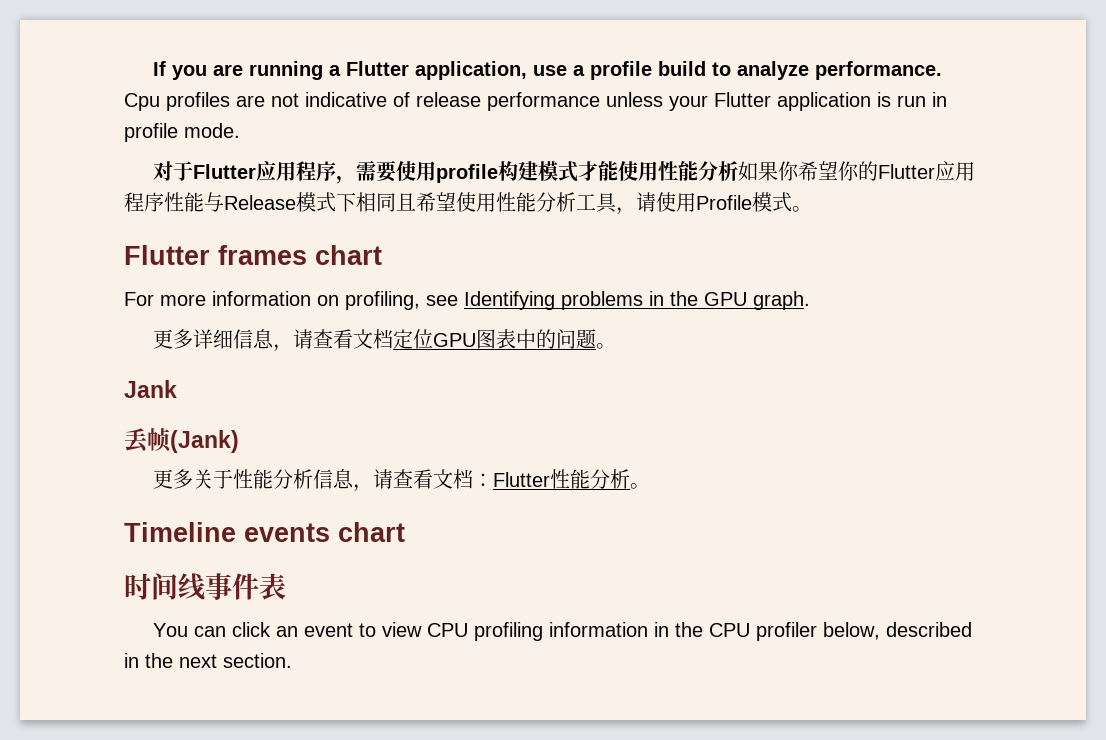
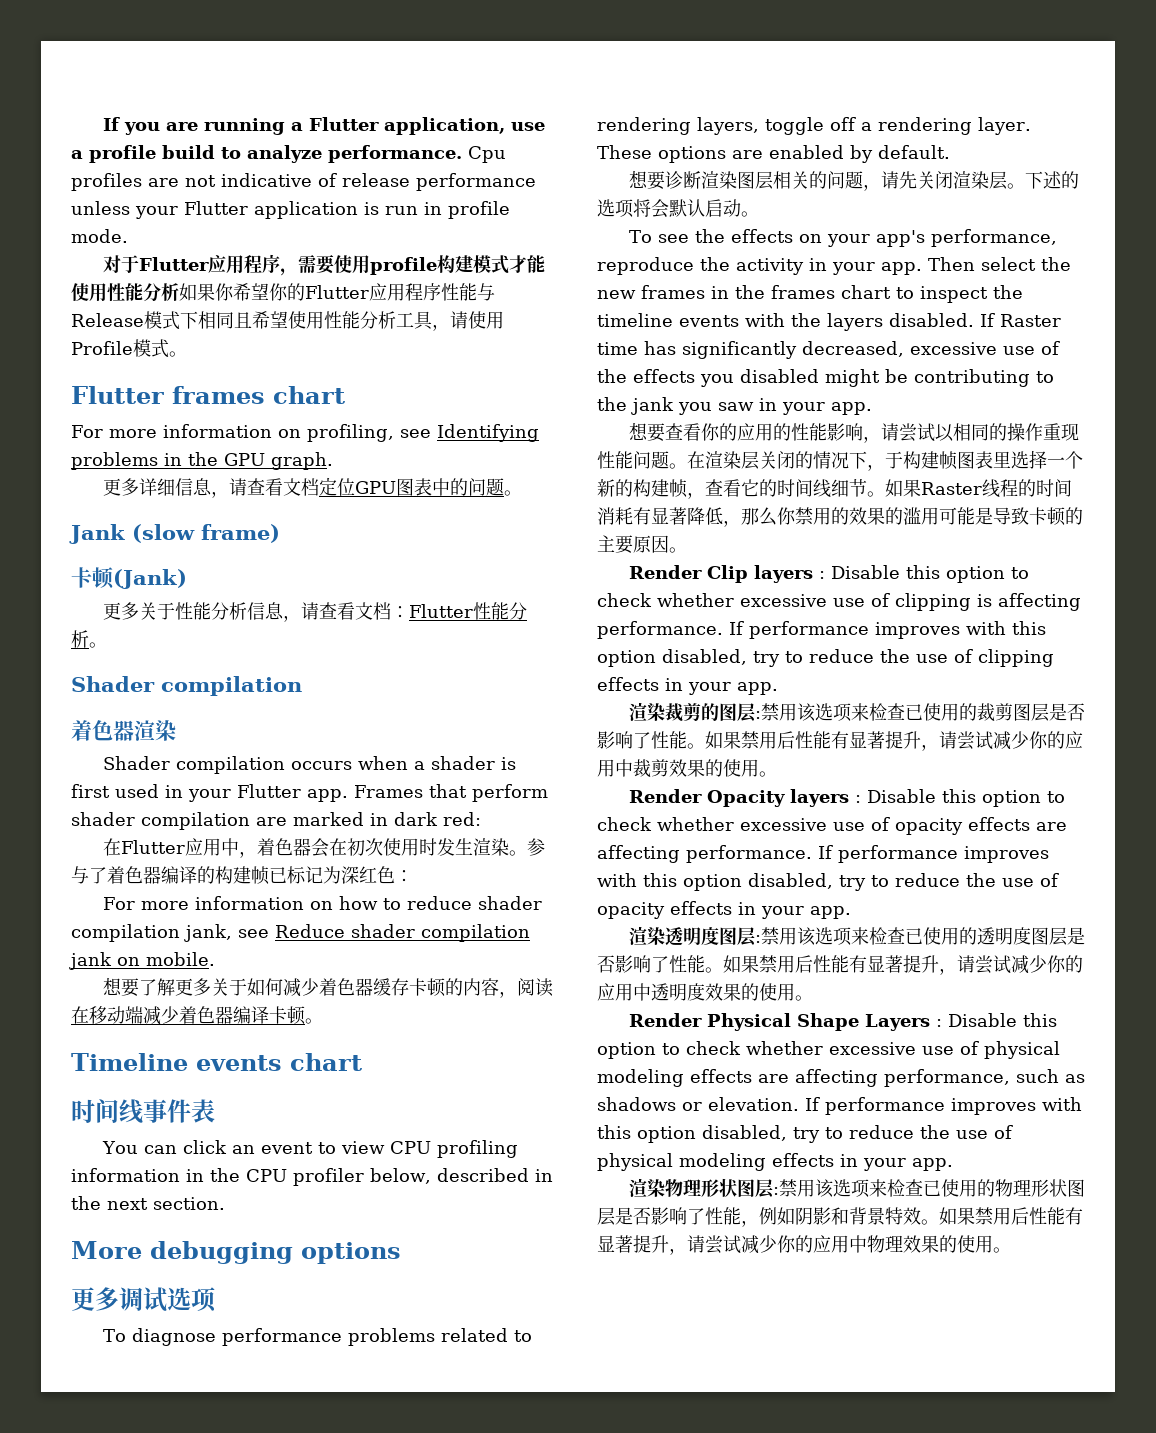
[124,428,172,453] // 丢帧 -> [132,524,280,543] [71,567,115,589] (slow frame) // 卡顿
(650, 486) none -> [71,676,302,696] [71,719,176,741] [102,756,516,774] [71,784,548,802] [71,812,481,830] [102,838,545,858] [71,866,413,885] [102,896,542,910] [71,924,530,942] [69,952,215,970] [102,977,553,998] [71,1006,323,1025] // Shader compilation // 着色器渲染 // Shader compilation occurs when a shader is first used in your Flutter app. Frames that perform shader compilation are marked in dark red: // 在Flutter应用中，着色器会在初次使用时发生渲染。参与了着色器编译的构建帧已标记为深红色： // For more information on how to reduce shader compilation jank, see Reduce shader compilation jank on mobile. // 想要了解更多关于如何减少着色器缓存卡顿的内容，阅读在移动端减少着色器编译卡顿。
(292, 660) none -> [71,1241,401,1264] [71,1287,217,1312] [102,1328,532,1346] [597,117,1031,135] [597,145,950,163] [628,170,1079,191] [597,199,759,218] [628,229,1057,247] [597,257,1071,275] [597,285,1023,303] [597,313,1061,331] [597,341,1060,359] [597,369,1054,387] [597,397,872,415] [628,422,1079,443] [597,450,1083,471] [597,479,1072,499] [597,507,1083,527] [597,535,687,554] [628,565,1029,583] [597,593,1081,611] [597,621,1046,639] [597,649,1054,667] [597,677,778,695] [628,702,1085,722] [597,731,1083,751] [597,759,777,778] [628,789,1065,807] [597,817,1067,835] [597,845,1049,863] [597,873,1059,891] [597,901,851,919] [628,926,1085,946] [597,955,1083,975] [597,983,813,1001] [628,1013,1057,1031] [597,1041,1060,1059] [597,1069,1085,1087] [597,1097,1082,1115] [597,1125,1013,1143] [597,1153,953,1171] [628,1178,1085,1198] [597,1207,1083,1227] [597,1235,1011,1255] // More debugging options // 更多调试选项 // To diagnose performance problems related to rendering layers, toggle off a rendering layer. These options are enabled by default. // 想要诊断渲染图层相关的问题，请先关闭渲染层。下述的选项将会默认启动。 // To see the effects on your app's performance, reproduce the activity in your app. Then select the new frames in the frames chart to inspect the timeline events with the layers disabled. If Raster time has significantly decreased, excessive use of the effects you disabled might be contributing to the jank you saw in your app. // 想要查看你的应用的性能影响，请尝试以相同的操作重现性能问题。在渲染层关闭的情况下，于构建帧图表里选择一个新的构建帧，查看它的时间线细节。如果Raster线程的时间消耗有显著降低，那么你禁用的效果的滥用可能是导致卡顿的主要原因。 // Render Clip layers : Disable this option to check whether excessive use of clipping is affecting performance. If performance improves with this option disabled, try to reduce the use of clipping effects in your app. // 渲染裁剪的图层:禁用该选项来检查已使用的裁剪图层是否影响了性能。如果禁用后性能有显著提升，请尝试减少你的应用中裁剪效果的使用。 // Render Opacity layers : Disable this option to check whether excessive use of opacity effects are affecting performance. If performance improves with this option disabled, try to reduce the use of opacity effects in your app. // 渲染透明度图层:禁用该选项来检查已使用的透明度图层是否影响了性能。如果禁用后性能有显著提升，请尝试减少你的应用中透明度效果的使用。 // Render Physical Shape Layers : Disable this option to check whether excessive use of physical modeling effects are affecting performance, such as shadows or elevation. If performance improves with this option disabled, try to reduce the use of physical modeling effects in your app. // 渲染物理形状图层:禁用该选项来检查已使用的物理形状图层是否影响了性能，例如阴影和背景特效。如果禁用后性能有显著提升，请尝试减少你的应用中物理效果的使用。

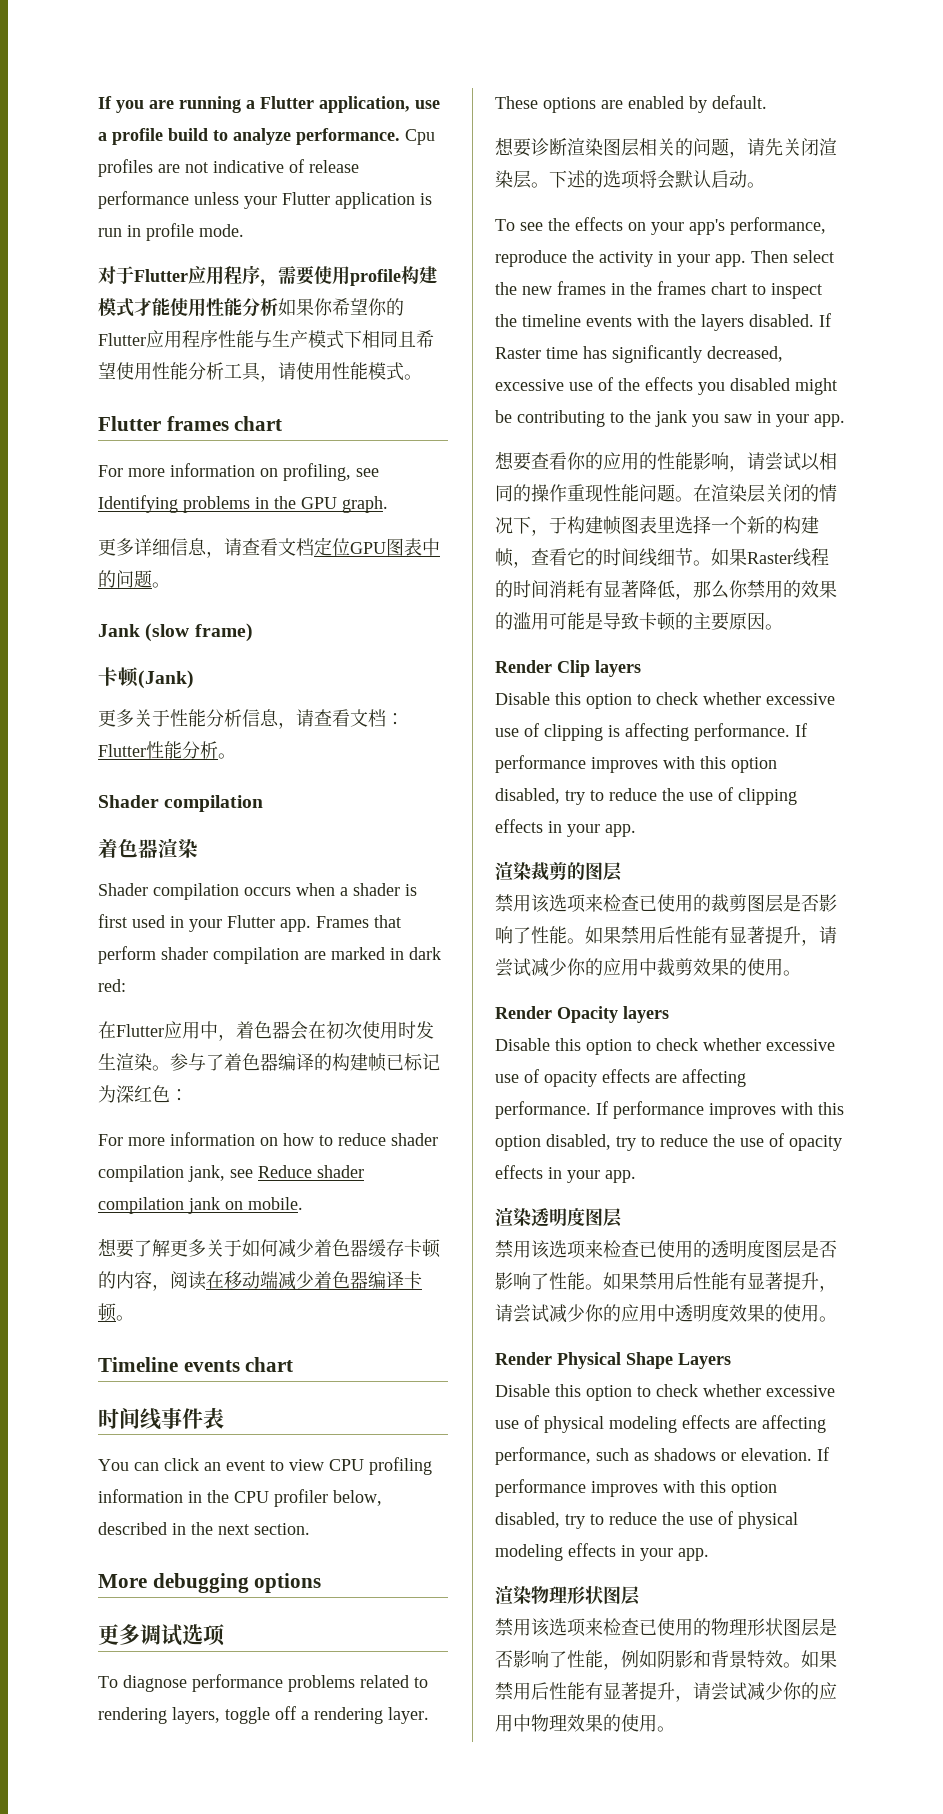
[71,313,144,327] Release -> [272,330,308,348] 生产
[71,341,133,355] Profile -> [332,362,368,380] 性能
[818,571,825,579] : -> (641, 668) //
[754,711,761,719] : -> (622, 871) //
[854,795,861,803] : -> (669, 1014) //
[754,935,761,943] : -> (622, 1217) //
[935,1019,942,1027] : -> (731, 1361) //
[772,1187,779,1195] : -> (640, 1595) //

